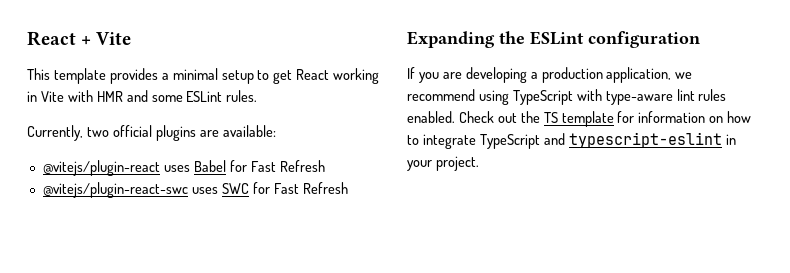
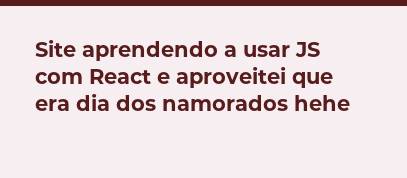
[27,31,132,46] [27,68,380,84] [27,90,258,102] [27,125,276,141] [42,160,325,176] [42,182,348,198] [407,31,700,48] [407,67,693,83] [407,89,727,105] [407,111,752,127] [407,132,736,149] [407,156,479,171] React + Vite // This template provides a minimal setup to get React working in Vite with HMR and some ESLint rules. // Currently, two official plugins are available: // @vitejs/plugin-react uses Babel for Fast Refresh // @vitejs/plugin-react-swc uses SWC for Fast Refresh // Expanding the ESLint configuration // If you are developing a production application, we recommend using TypeScript with type-aware lint rules enabled. Check out the TS template for information on how to integrate TypeScript and typescript-eslint in your project. -> [35,40,320,61] [35,67,333,88] [35,94,350,111] Site aprendendo a usar JS com React e aproveitei que era dia dos namorados hehe

